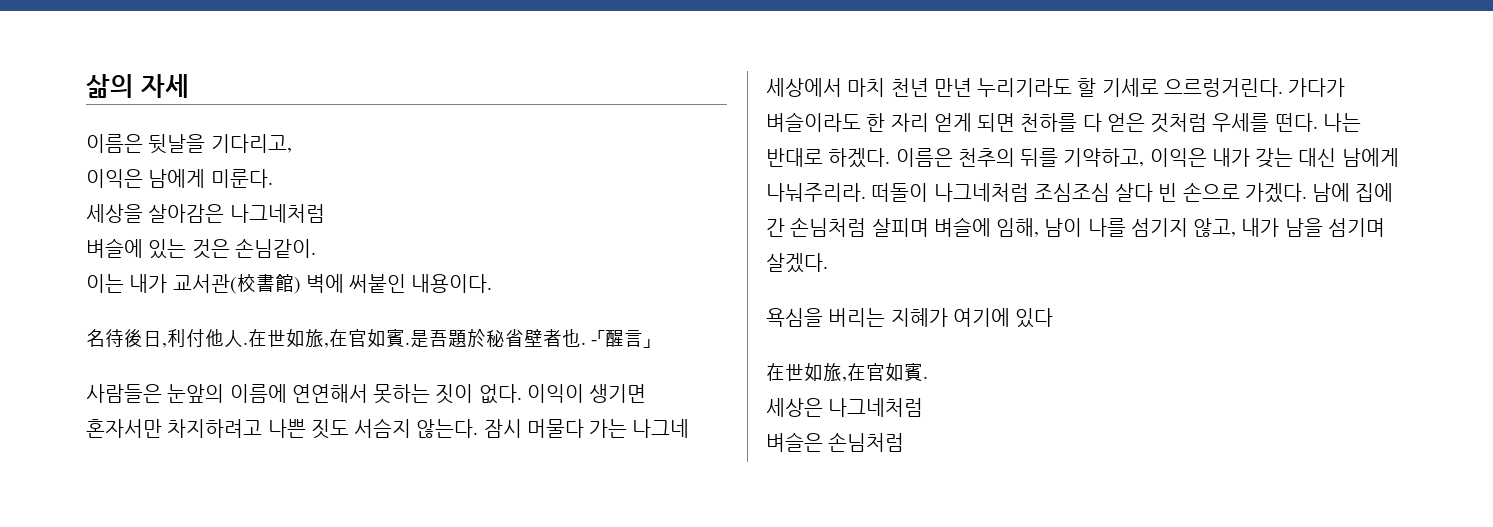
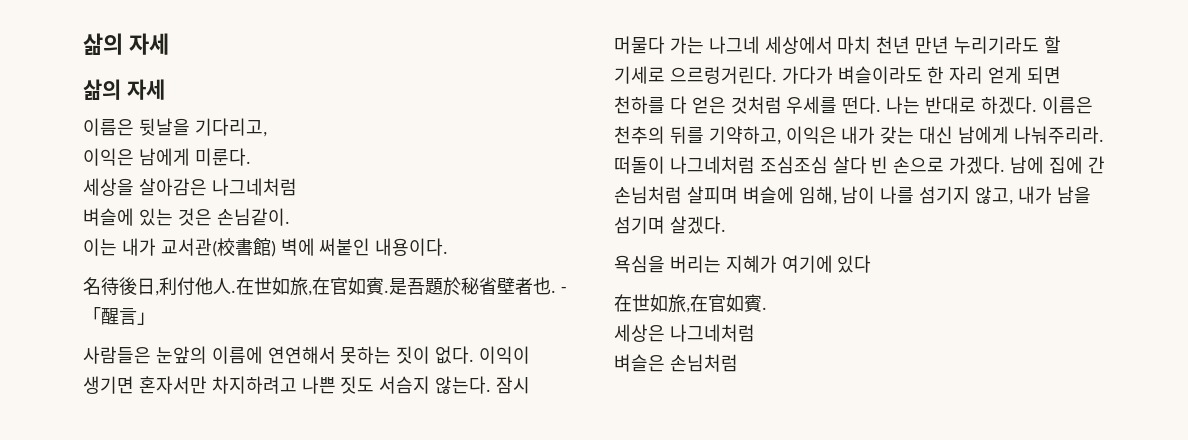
[86,74,189,99] 삶의 자세 -> [83,33,169,55] [83,79,165,100] 삶의 자세 // 삶의 자세

